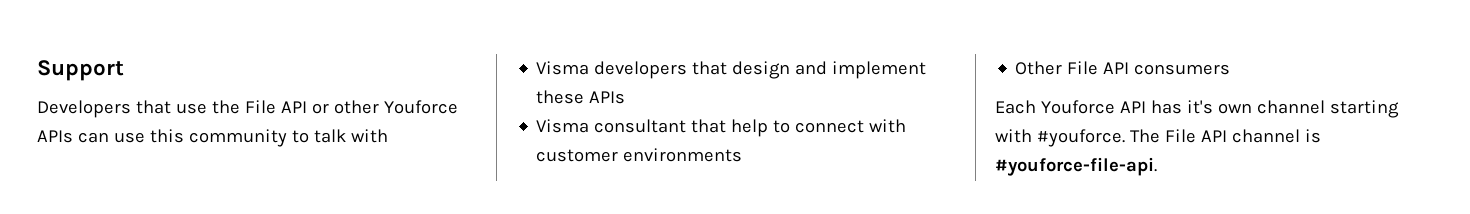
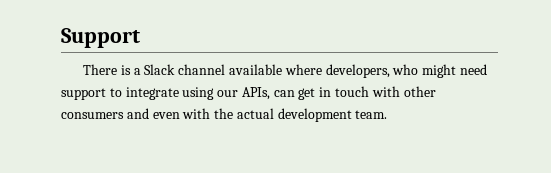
[37,100,458,118] [37,129,388,147] [536,61,927,79] [536,90,626,104] [536,119,907,137] [536,148,743,162] [1015,61,1231,75] [995,100,1399,118] [995,129,1321,147] [995,157,1157,176] Developers that use the File API or other Youforce APIs can use this community to talk with // Visma developers that design and implement these APIs // Visma consultant that help to connect with customer environments // Other File API consumers // Each Youforce API has it's own channel starting with #youforce. The File API channel is #youforce-file-api. -> [83,64,487,78] [61,86,436,100] [61,108,388,122] There is a Slack channel available where developers, who might need support to integrate using our APIs, can get in touch with other consumers and even with the actual development team.

